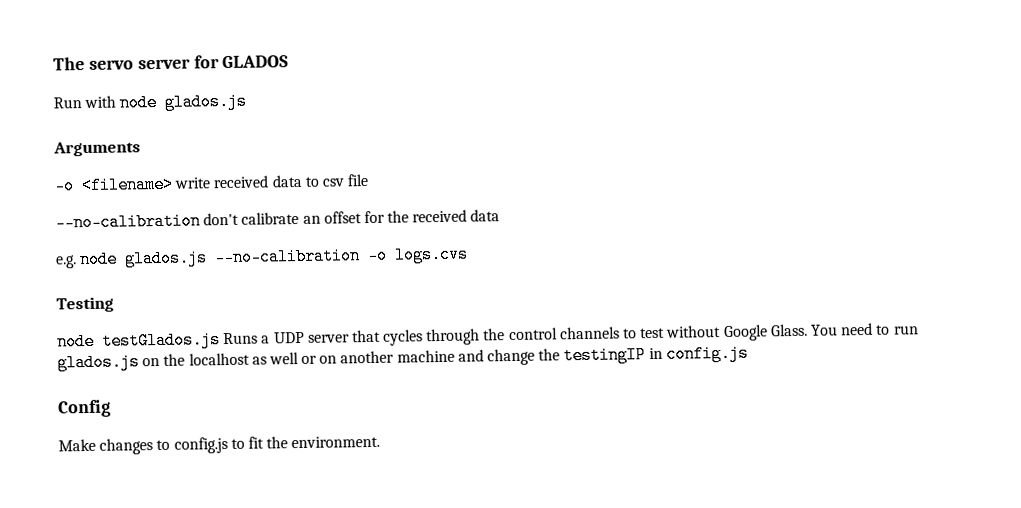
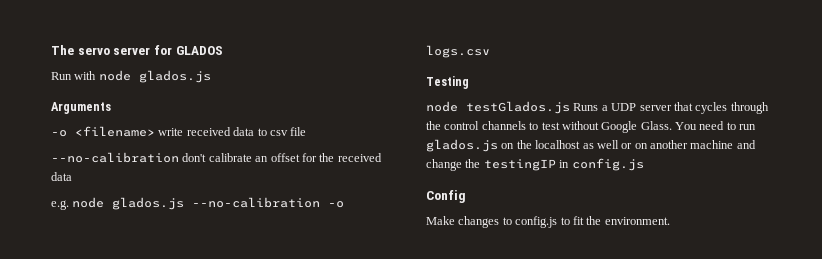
[394,245,470,264] logs.cvs -> [426,45,490,58] logs.csv

